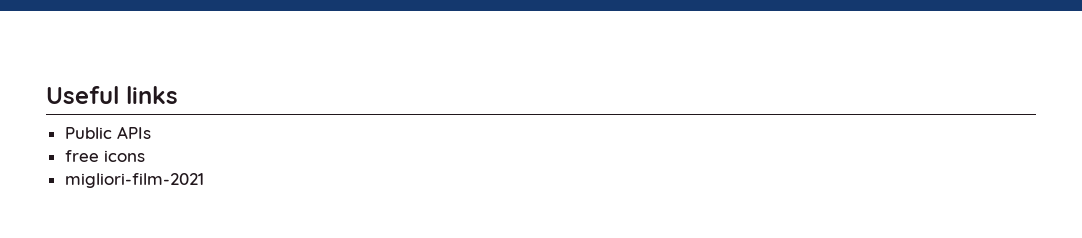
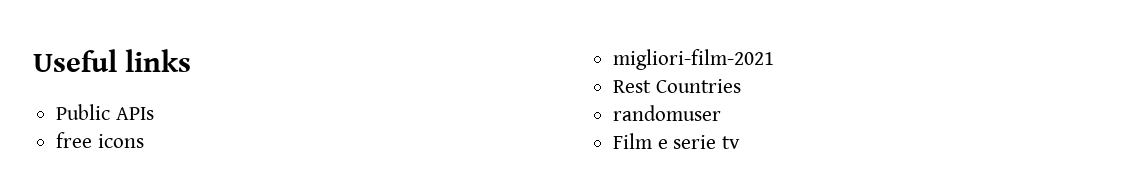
(204, 180) none -> [613,79,741,93] [613,105,722,121] [613,133,741,149] // Rest Countries // randomuser // Film e serie tv

